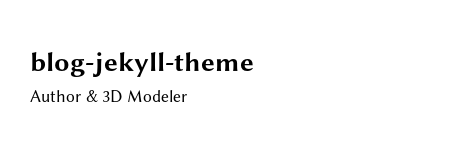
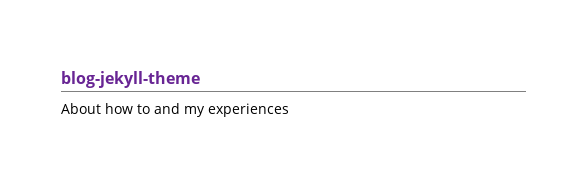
[30,90,188,103] Author & 3D Modeler -> [61,103,289,117] About how to and my experiences

